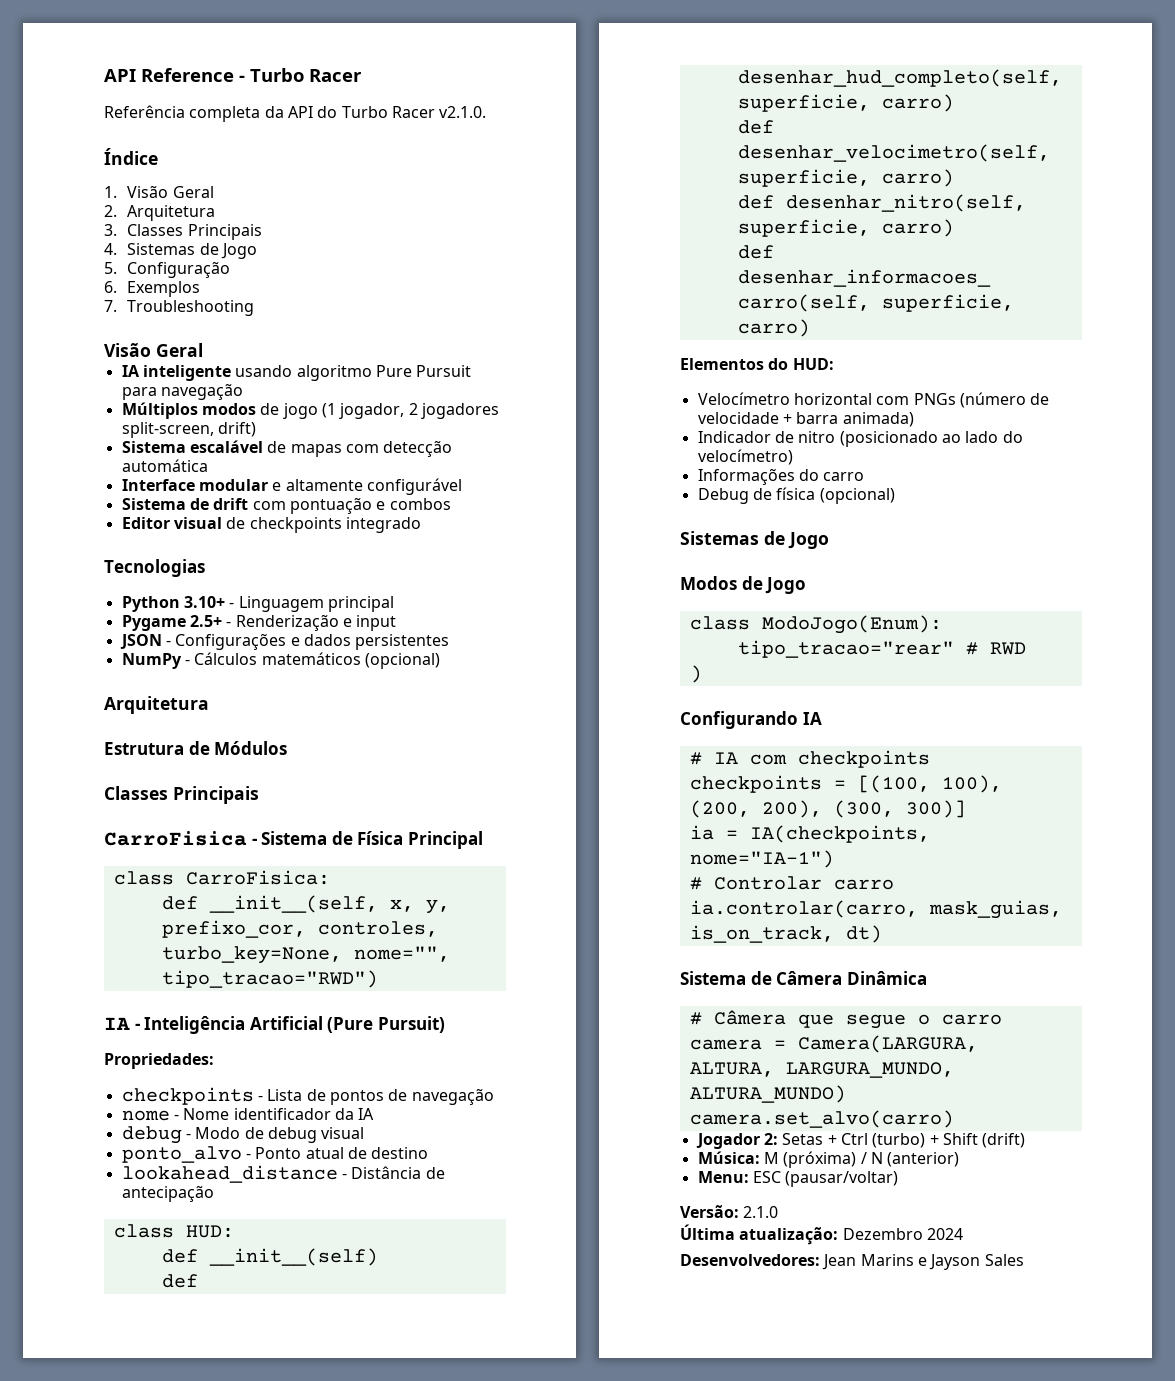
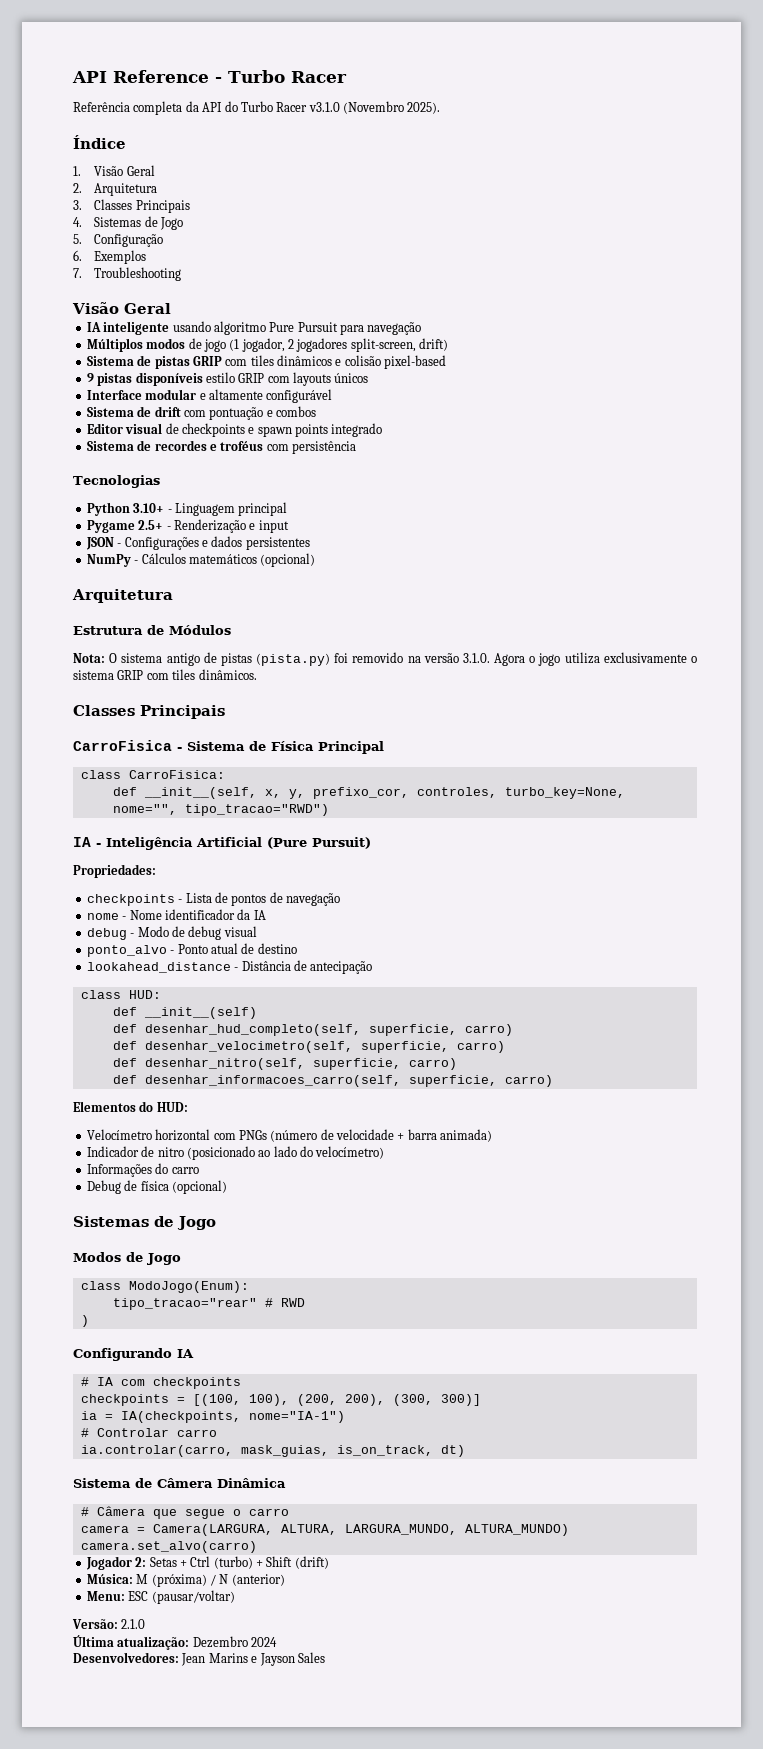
[439,106,487,118] v2.1.0. -> [308,101,441,114] v3.1.0 (Novembro 2025).
[189,440,453,457] [121,459,208,472] escalável de mapas com detecção automática -> [137,355,447,369] [86,372,369,386] de pistas GRIP com tiles dinâmicos e colisão pixel-based // 9 pistas disponíveis estilo GRIP com layouts únicos
[345,517,421,533] integrado -> [248,423,383,437] [86,440,356,454] e spawn points integrado // Sistema de recordes e troféus com persistência
(288, 748) none -> [73,652,697,666] [73,669,257,680] // Nota: O sistema antigo de pistas (pista.py) foi removido na versão 3.1.0. Agora o jogo utiliza exclusivamente o sistema GRIP com tiles dinâmicos.

